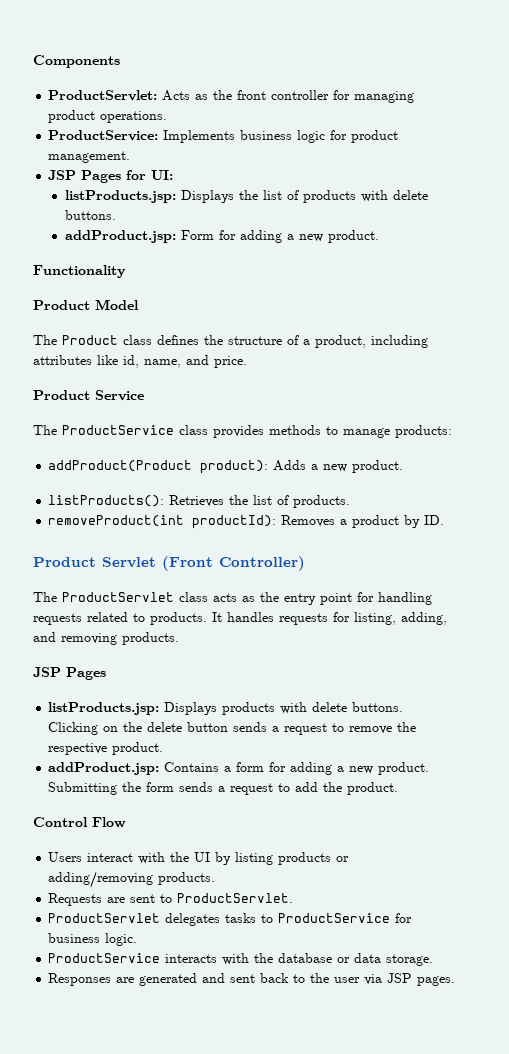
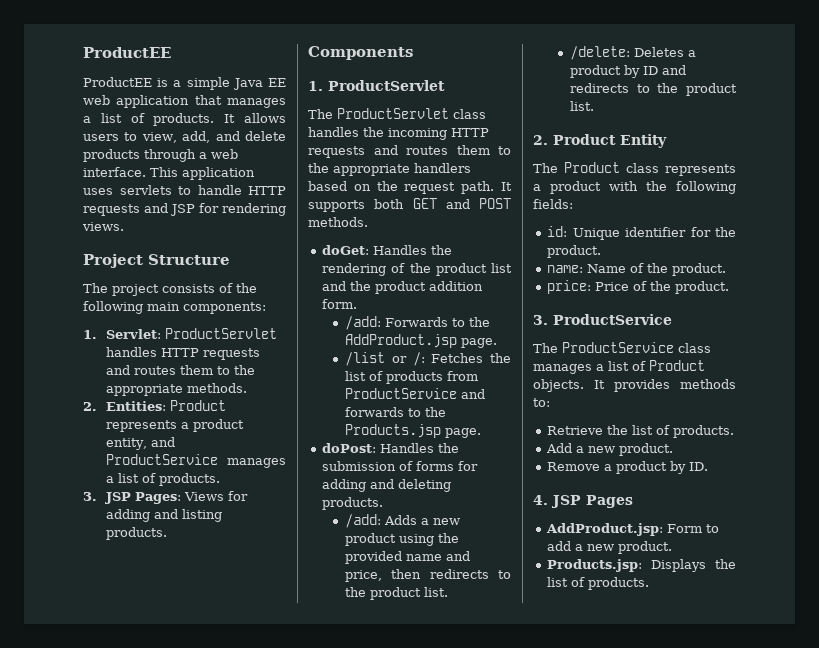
[33,55,120,68] [48,90,415,103] [48,110,168,123] [48,130,399,143] [48,151,131,163] [48,170,174,183] [64,190,428,203] [64,210,116,220] [64,230,379,243] [33,265,126,278] [33,299,139,310] [33,335,428,348] [33,355,247,368] [33,390,144,401] [33,425,452,438] [48,460,404,474] [48,495,225,507] Components // ProductServlet: Acts as the front controller for managing product operations. // ProductService: Implements business logic for product management. // JSP Pages for UI: // listProducts.jsp: Displays the list of products with delete buttons. // addProduct.jsp: Form for adding a new product. // Functionality // Product Model // The Product class defines the structure of a product, including attributes like id, name, and price. // Product Service // The ProductService class provides methods to manage products: // addProduct(Product product): Adds a new product. // listProducts(): Retrieves -> [83,47,171,58] [83,77,286,90] [83,95,286,108] [83,113,286,126] [83,131,286,143] [83,149,238,162] [83,167,255,180] [83,185,286,195] [83,203,286,216] [82,222,124,231] [83,254,230,268] [83,283,257,296] [83,301,266,314] [83,328,277,339] [105,347,260,360] [105,365,255,375] [105,383,247,396] [83,400,226,411] [105,419,244,432] [105,437,175,450] [105,454,286,468] [105,473,220,486] [83,491,248,504] [105,509,222,522] [105,527,167,540] [308,46,413,60] [308,80,445,91] [308,108,486,119] [308,127,489,140] [308,145,511,158] [308,163,471,176] [308,181,512,194] [308,198,511,212] [308,217,368,227] [322,245,453,255] [322,263,512,276] [322,281,484,294] [322,299,358,309] [345,316,491,330] [345,334,498,348] [345,352,511,366] [345,371,479,384] [345,388,486,399] [345,407,447,417] [345,424,482,438] [322,443,460,453] [322,461,479,471] [322,479,452,492] [322,497,384,510] [345,514,461,528] [345,533,460,546] [345,551,471,564] [345,569,511,582] [345,587,449,600] [570,46,697,60] [570,65,687,78] [570,83,737,96] [570,101,595,111] [533,134,667,148] [533,162,736,176] [533,181,736,194] [533,199,573,209] [547,226,736,240] [547,245,602,258] [547,263,727,276] [547,280,730,294] [533,314,672,325] [533,342,711,353] [533,360,705,374] [533,379,736,392] [533,398,550,407] [547,426,604,435] ProductEE // ProductEE is a simple Java EE web application that manages a list of products. It allows users to view, add, and delete products through a web interface. This application uses servlets to handle HTTP requests and JSP for rendering views. // Project Structure // The project consists of the following main components: // 1. Servlet: ProductServlet handles HTTP requests and routes them to the appropriate methods. // 2. Entities: Product represents a product entity, and ProductService manages a list of products. // 3. JSP Pages: Views for adding and listing products. // Components // 1. ProductServlet // The ProductServlet class handles the incoming HTTP requests and routes them to the appropriate handlers based on the request path. It supports both GET and POST methods. // doGet: Handles the rendering of the product list and the product addition form. // /add: Forwards to the AddProduct.jsp page. // /list or /: Fetches the list of products from ProductService and forwards to the Products.jsp page. // doPost: Handles the submission of forms for adding and deleting products. // /add: Adds a new product using the provided name and price, then redirects to the product list. // /delete: Deletes a product by ID and redirects to the product list. // 2. Product Entity // The Product class represents a product with the following fields: // id: Unique identifier for the product. // name: Name of the product. // price: Price of the product. // 3. ProductService // The ProductService class manages a list of Product objects. It provides methods to: // Retrieve
[48,515,336,529] removeProduct(int productId): Removes -> [546,443,674,456] [547,462,601,471] Add a new product. // Remove
[33,556,305,571] [33,592,432,605] [33,612,447,625] [33,632,179,645] [33,667,106,680] [48,702,404,715] [48,722,417,735] [48,742,164,755] [48,762,430,775] [48,782,399,795] [33,817,126,828] [48,852,350,865] [48,871,216,888] [48,893,294,906] [48,913,413,926] [48,933,138,946] [48,953,434,966] [48,973,456,986] Product Servlet (Front Controller) // The ProductServlet class acts as the entry point for handling requests related to products. It handles requests for listing, adding, and removing products. // JSP Pages // listProducts.jsp: Displays products with delete buttons. Clicking on the delete button sends a request to remove the respective product. // addProduct.jsp: Contains a form for adding a new product. Submitting the form sends a request to add the product. // Control Flow // Users interact with the UI by listing products or adding/removing products. // Requests are sent to ProductServlet. // ProductServlet delegates tasks to ProductService for business logic. // ProductService interacts with the database or data storage. // Responses are generated and sent back to the user via JSP pages. -> [533,495,633,508] [546,523,720,536] [547,541,673,554] [547,559,736,572] [547,577,650,590] 4. JSP Pages // AddProduct.jsp: Form to add a new product. // Products.jsp: Displays the list of products.

